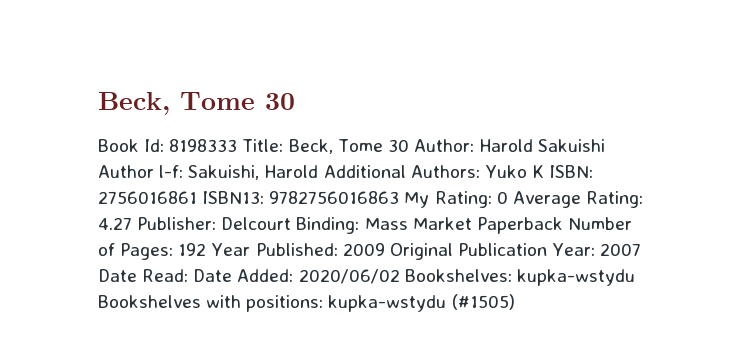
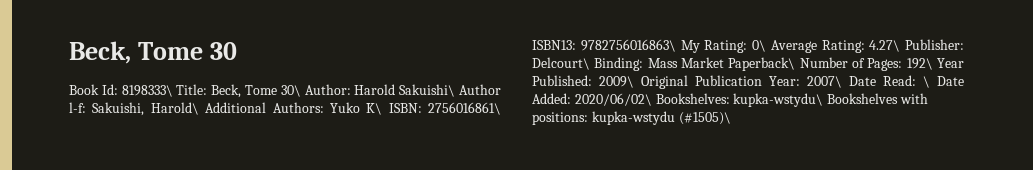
[169,139,238,152] 8198333 -> [121,85,173,97] 8198333\
[387,139,409,152] 30 -> [280,85,301,97] 30\
[538,139,606,152] Sakuishi -> [399,84,456,97] Sakuishi\
[264,165,319,178] Harold -> [150,102,199,115] Harold\
[531,165,594,178] [98,191,400,204] K ISBN: 2756016861 ISBN13: 9782756016863 -> [366,102,501,115] [532,39,676,52] K\ ISBN: 2756016861\ ISBN13: 9782756016863\
[496,191,508,204] 0 -> [752,40,766,52] 0\
[98,217,292,230] 4.27 Publisher: Delcourt -> [869,39,964,52] [532,57,590,70] 4.27\ Publisher: Delcourt\
[476,217,563,234] Paperback -> [728,57,796,71] Paperback\
[178,243,207,256] 192 -> [906,58,933,70] 192\
[342,243,385,256] 2009 -> [599,76,634,88] 2009\
[600,243,642,256] 2007 -> [807,76,842,88] 2007\
(189, 275) none -> [923,76,930,88] \
[298,269,635,286] 2020/06/02 Bookshelves: kupka-wstydu -> [574,93,824,107] 2020/06/02\ Bookshelves: kupka-wstydu\
[451,294,515,310] (#1505) -> [678,112,731,125] (#1505)\

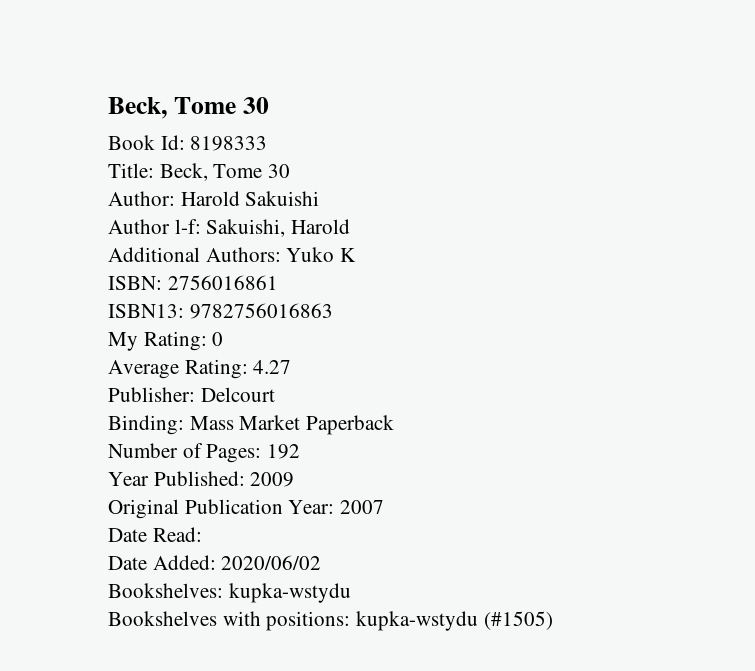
[121,85,173,97] 8198333\ -> [190,136,268,151] 8198333 //
[280,85,301,97] 30\ -> [268,164,291,178] 30 //
[399,84,456,97] Sakuishi\ -> [245,191,320,206] Sakuishi //
[150,102,199,115] Harold\ -> [291,219,351,234] Harold //
[366,102,501,115] [532,39,676,52] K\ ISBN: 2756016861\ ISBN13: 9782756016863\ -> [340,248,357,262] [108,275,278,290] [108,303,333,319] K // ISBN: 2756016861 // ISBN13: 9782756016863 //
[752,40,766,52] 0\ -> [212,332,224,346] 0 //
[869,39,964,52] [532,57,590,70] 4.27\ Publisher: Delcourt\ -> [253,360,292,374] [108,387,275,402] 4.27 // Publisher: Delcourt //
[728,57,796,71] Paperback\ -> [306,415,395,435] Paperback //
[906,58,933,70] 192\ -> [267,444,301,459] 192 //
[599,76,634,88] 2009\ -> [250,472,295,487] 2009 //
[807,76,842,88] 2007\ -> [340,500,385,514] 2007 //
[923,76,930,88] \ -> (202, 534) //
[574,93,824,107] 2020/06/02\ Bookshelves: kupka-wstydu\ -> [221,555,322,570] [108,583,351,603] 2020/06/02 // Bookshelves: kupka-wstydu //
[678,112,731,125] (#1505)\ -> [483,611,553,630] (#1505)

